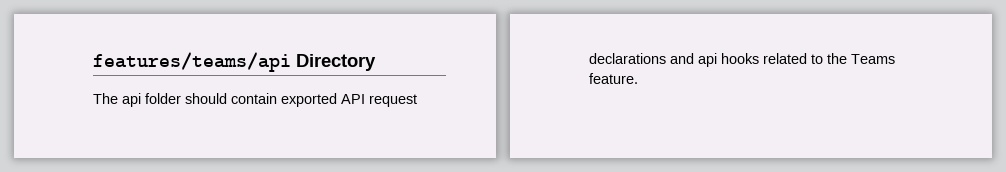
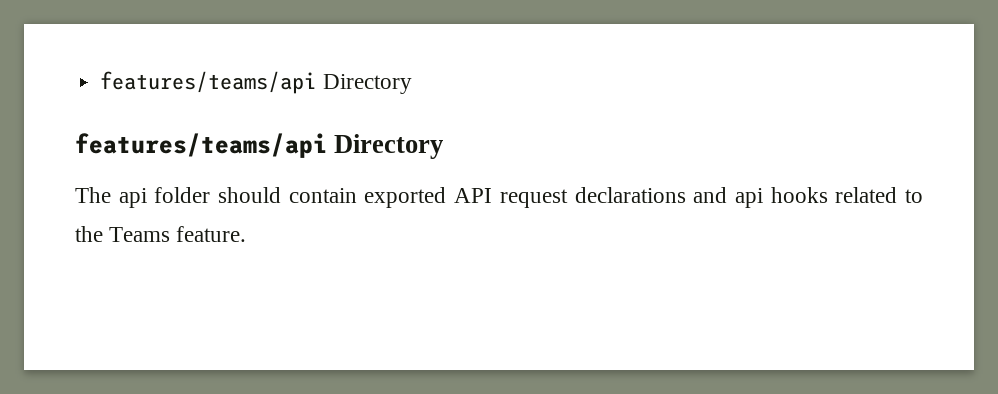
[93,52,376,72] features/teams/api Directory -> [100,71,412,94] [75,133,444,159] features/teams/api Directory // features/teams/api Directory

